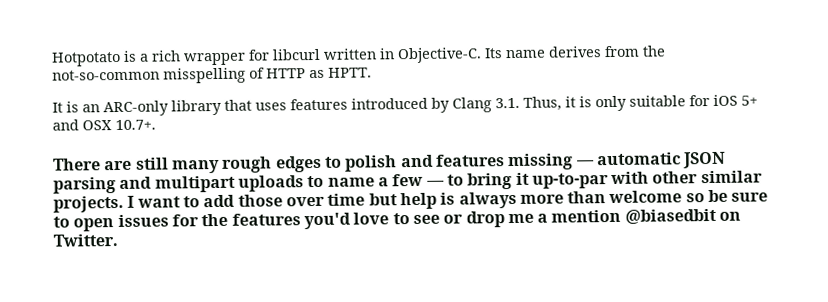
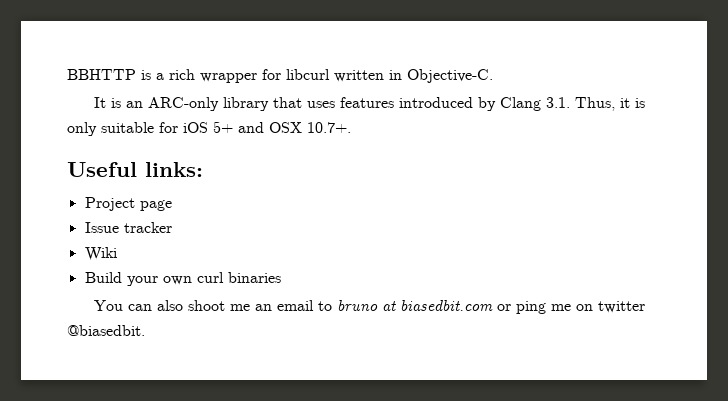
[51,51,121,67] Hotpotato -> [67,69,136,80] BBHTTP
[484,45,666,59] [52,67,372,84] Its name derives from the not-so-common misspelling of HTTP as HPTT. -> (493, 76) none
[53,151,727,174] [53,170,763,194] [53,189,769,213] [53,208,742,232] [53,234,118,247] There are still many rough edges to polish and features missing — automatic JSON parsing and multipart uploads to name a few — to bring it up-to-par with other similar projects. I want to add those over time but help is always more than welcome so be sure to open issues for the features you'd love to see or drop me a mention @biasedbit on Twitter. -> [67,162,203,177] [84,197,172,211] [84,222,172,233] [84,247,117,261] [84,272,281,286] [94,300,646,314] [67,325,145,336] Useful links: // Project page // Issue tracker // Wiki // Build your own curl binaries // You can also shoot me an email to bruno at biasedbit.com or ping me on twitter @biasedbit.

